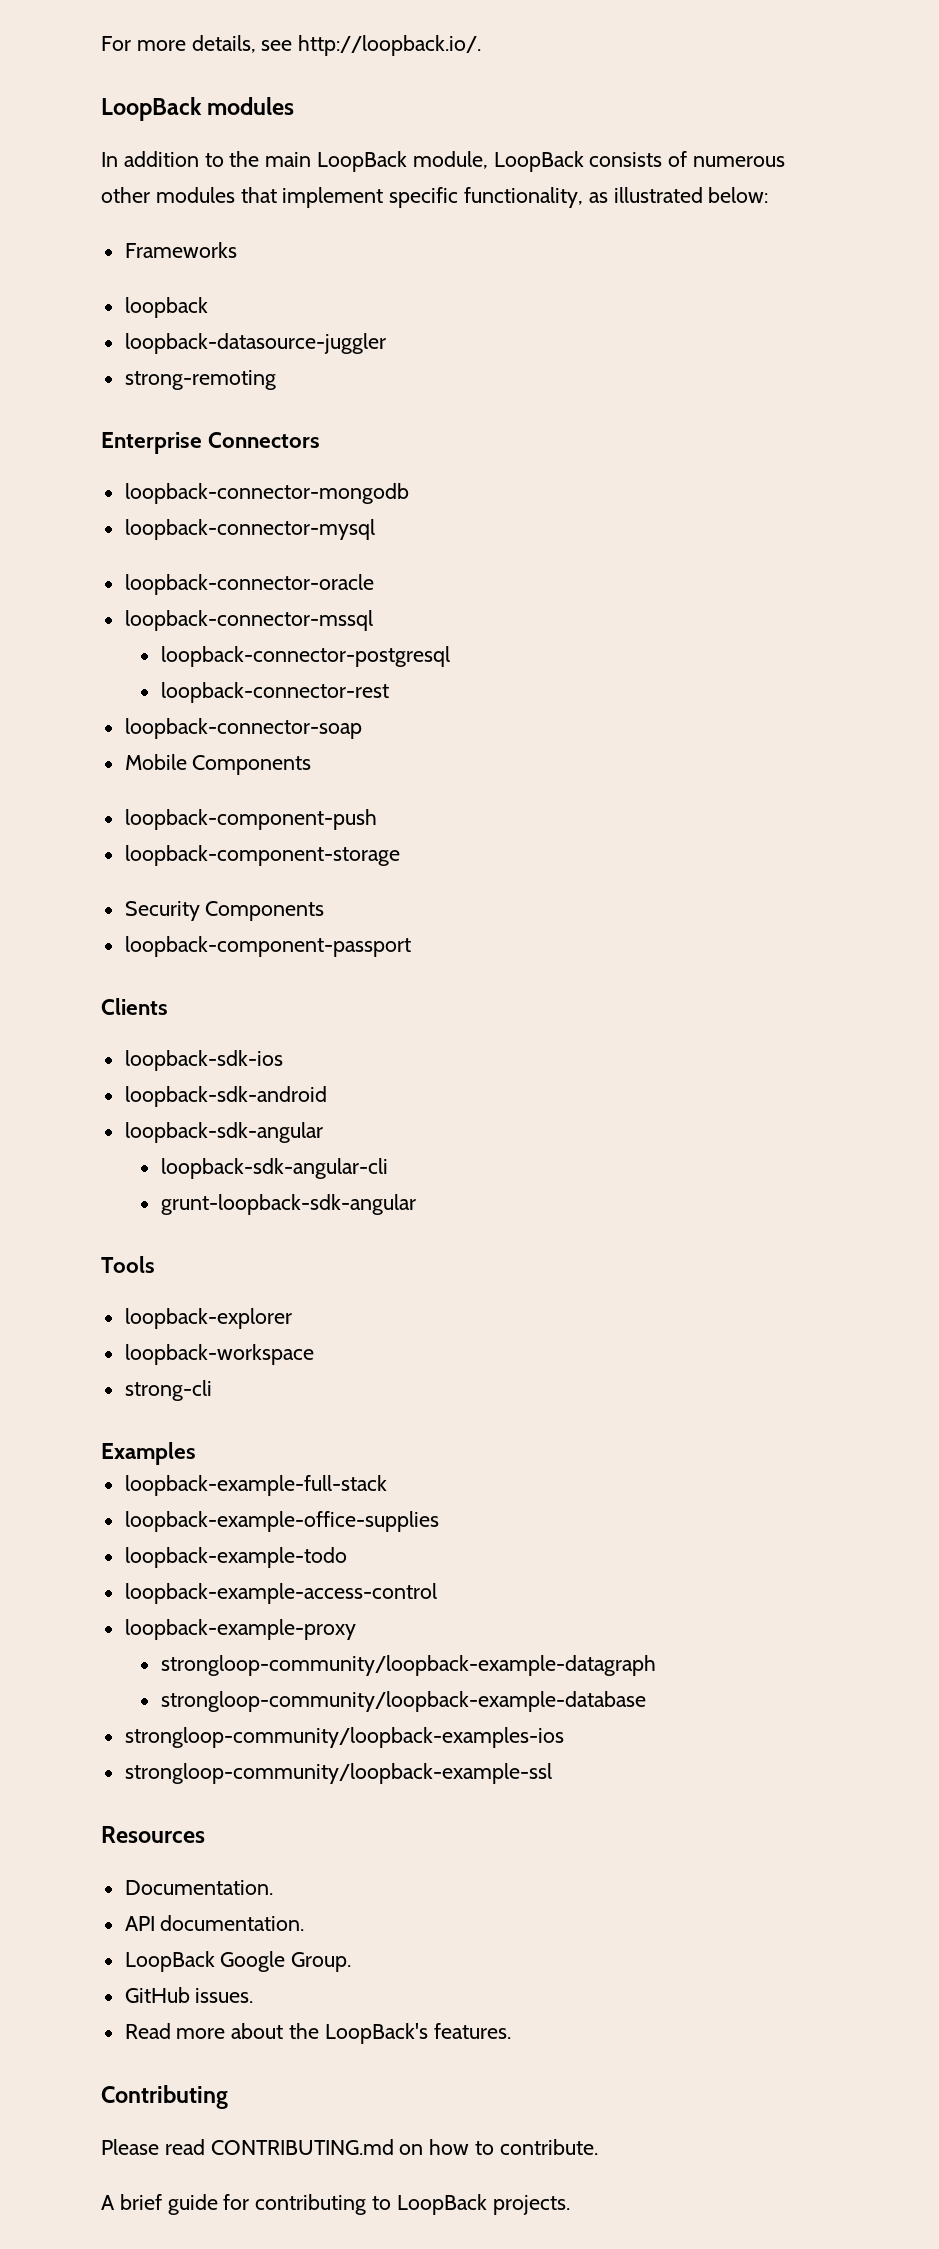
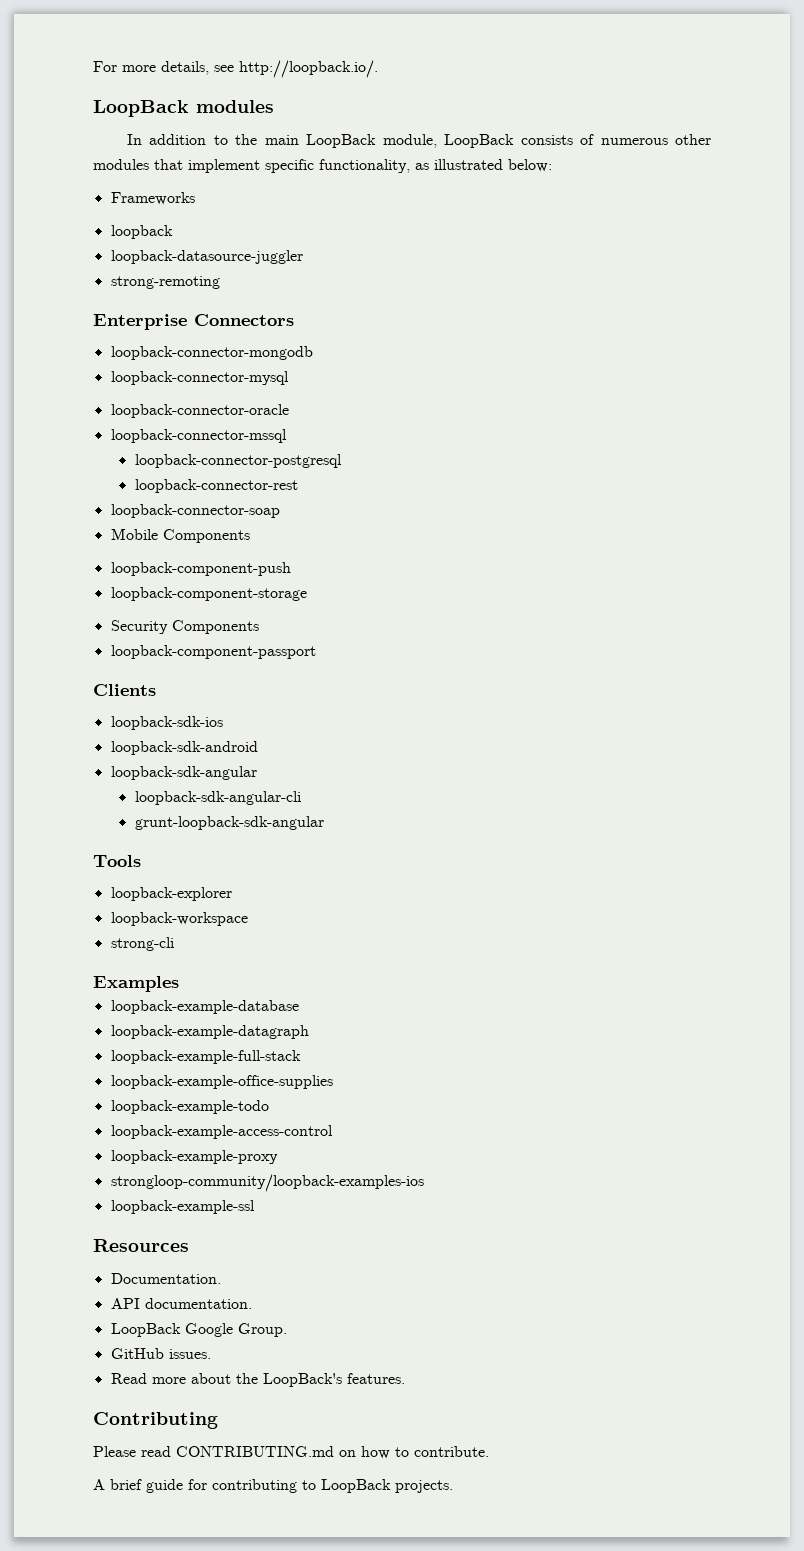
(196, 1453) none -> [110,1000,299,1014] [110,1025,309,1039] // loopback-example-database // loopback-example-datagraph
[160,1655,656,1676] [160,1691,646,1712] // strongloop-community/loopback-example-datagraph // strongloop-community/loopback-example-database -> (278, 1157) none
[124,1763,552,1784] strongloop-community/loopback-example-ssl -> [110,1200,255,1214] loopback-example-ssl

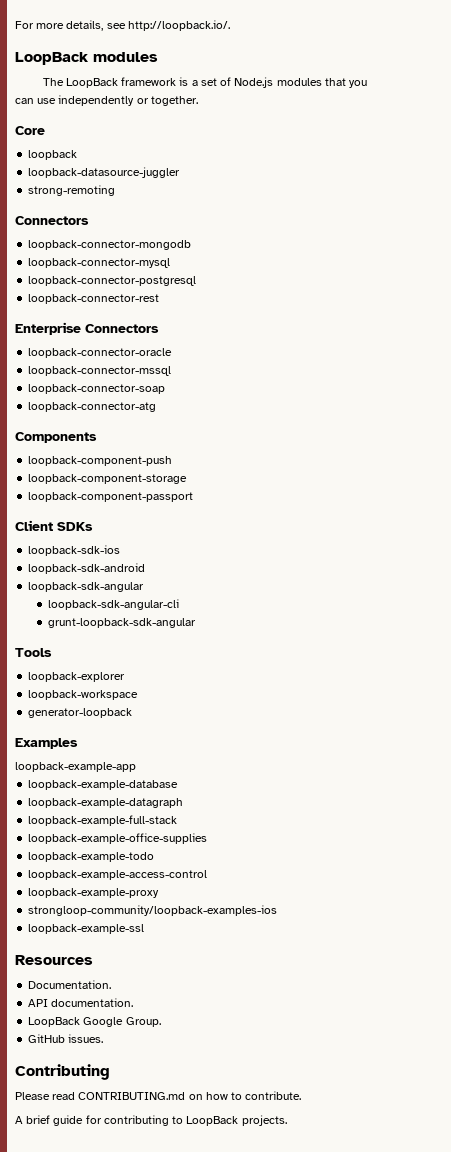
[127,134,711,148] [93,159,552,173] [110,192,195,205] In addition to the main LoopBack module, LoopBack consists of numerous other modules that implement specific functionality, as illustrated below: // Frameworks -> [42,77,368,88] [15,95,198,106] [15,126,45,135] The LoopBack framework is a set of Node.js modules that you can use independently or together. // Core
[93,314,187,330] Enterprise -> (116, 190) none
(289, 378) none -> [28,276,197,286] [28,294,160,304] [15,322,159,335] // loopback-connector-postgresql // loopback-connector-rest // Enterprise Connectors
[134,454,342,468] [134,479,298,493] // loopback-connector-postgresql // loopback-connector-rest -> (172, 371) none
[110,528,158,540] Mobile -> [28,402,157,412] loopback-connector-atg //
[110,620,259,634] // Security Components -> (188, 479) none
[93,684,156,696] Clients -> [15,520,93,531] Client SDKs
[110,937,174,951] strong-cli -> [28,708,133,718] generator-loopback
(179, 984) none -> [15,762,136,772] // loopback-example-app
[110,1373,405,1387] // Read more about the LoopBack's features. -> (104, 1038) none

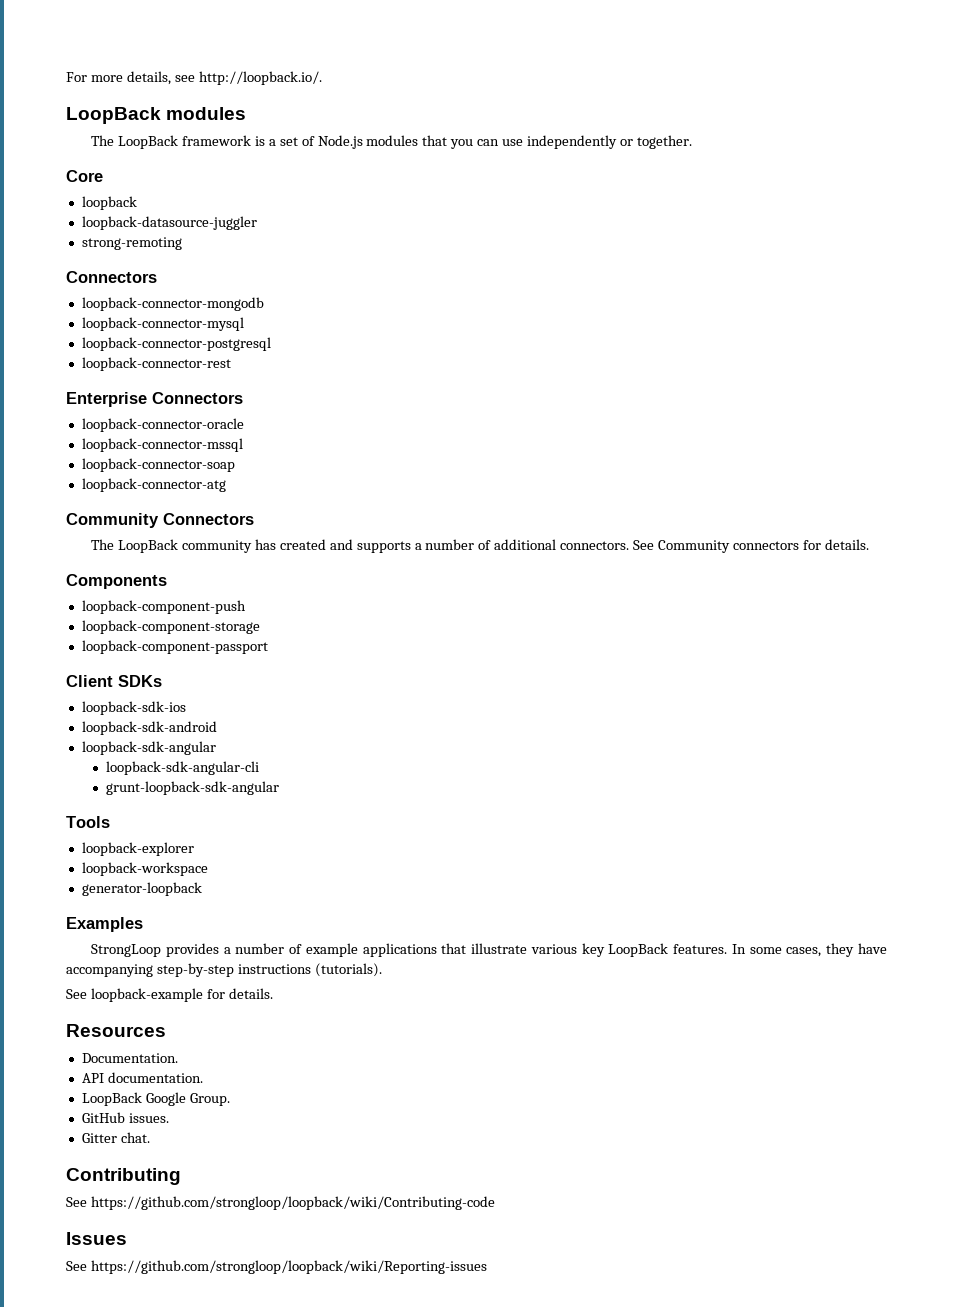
(157, 407) none -> [66,513,254,528] [91,539,869,553] // Community Connectors // The LoopBack community has created and supports a number of additional connectors. See Community connectors for details.
[15,762,136,772] [28,780,179,790] [28,798,184,808] [28,815,178,826] [28,833,208,844] [28,852,155,862] [28,870,208,880] [28,888,160,898] [28,905,278,916] [28,924,145,934] loopback-example-app // loopback-example-database // loopback-example-datagraph // loopback-example-full-stack // loopback-example-office-supplies // loopback-example-todo // loopback-example-access-control // loopback-example-proxy // strongloop-community/loopback-examples-ios // loopback-example-ssl -> [91,943,888,957] [66,963,382,977] [66,988,273,1002] StrongLoop provides a number of example applications that illustrate various key LoopBack features. In some cases, they have accompanying step-by-step instructions (tutorials). // See loopback-example for details.
(104, 1038) none -> [81,1132,150,1143] // Gitter chat.
[15,1091,302,1100] [15,1115,287,1126] Please read CONTRIBUTING.md on how to contribute. // A brief guide for contributing to LoopBack projects. -> [66,1196,495,1210] [66,1232,127,1245] [66,1260,487,1274] See https://github.com/strongloop/loopback/wiki/Contributing-code // Issues // See https://github.com/strongloop/loopback/wiki/Reporting-issues

